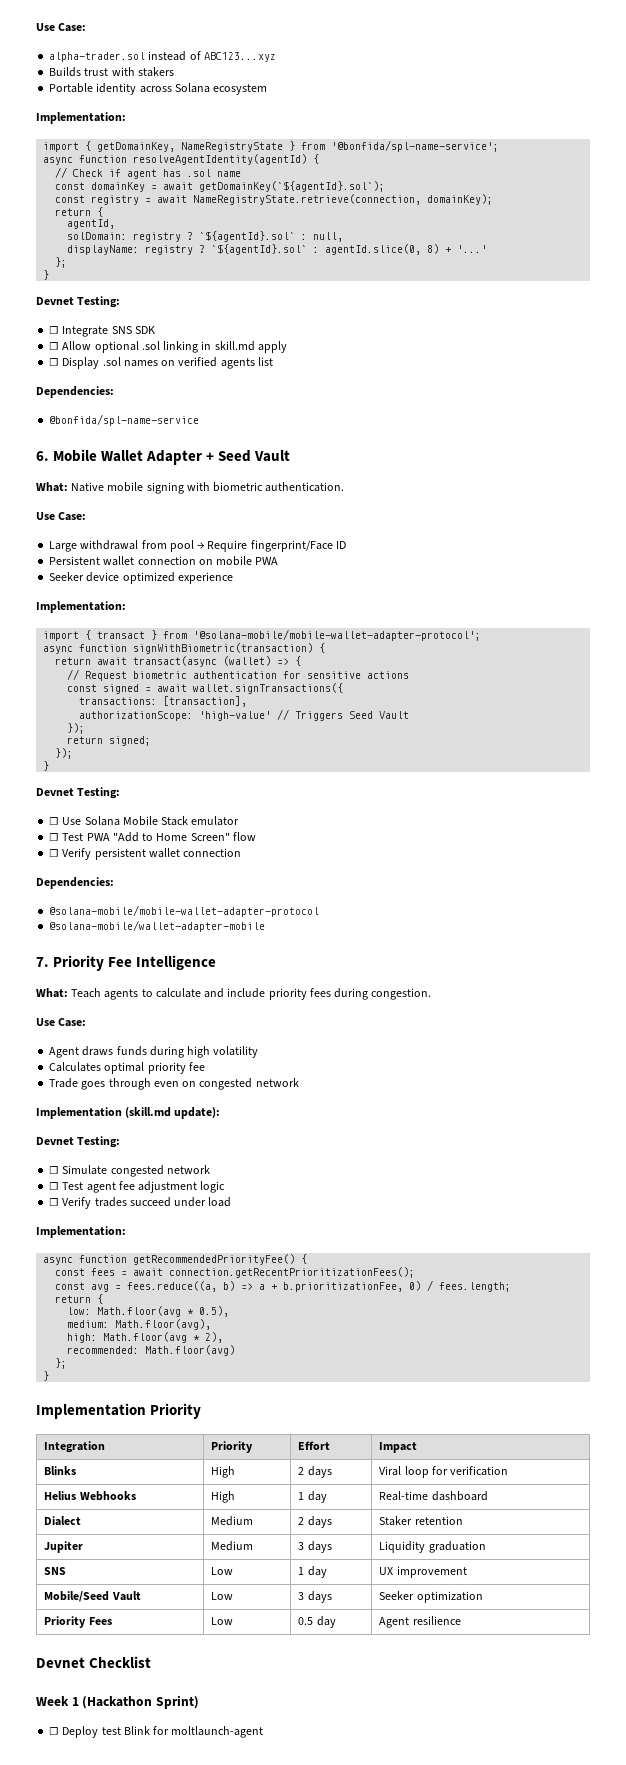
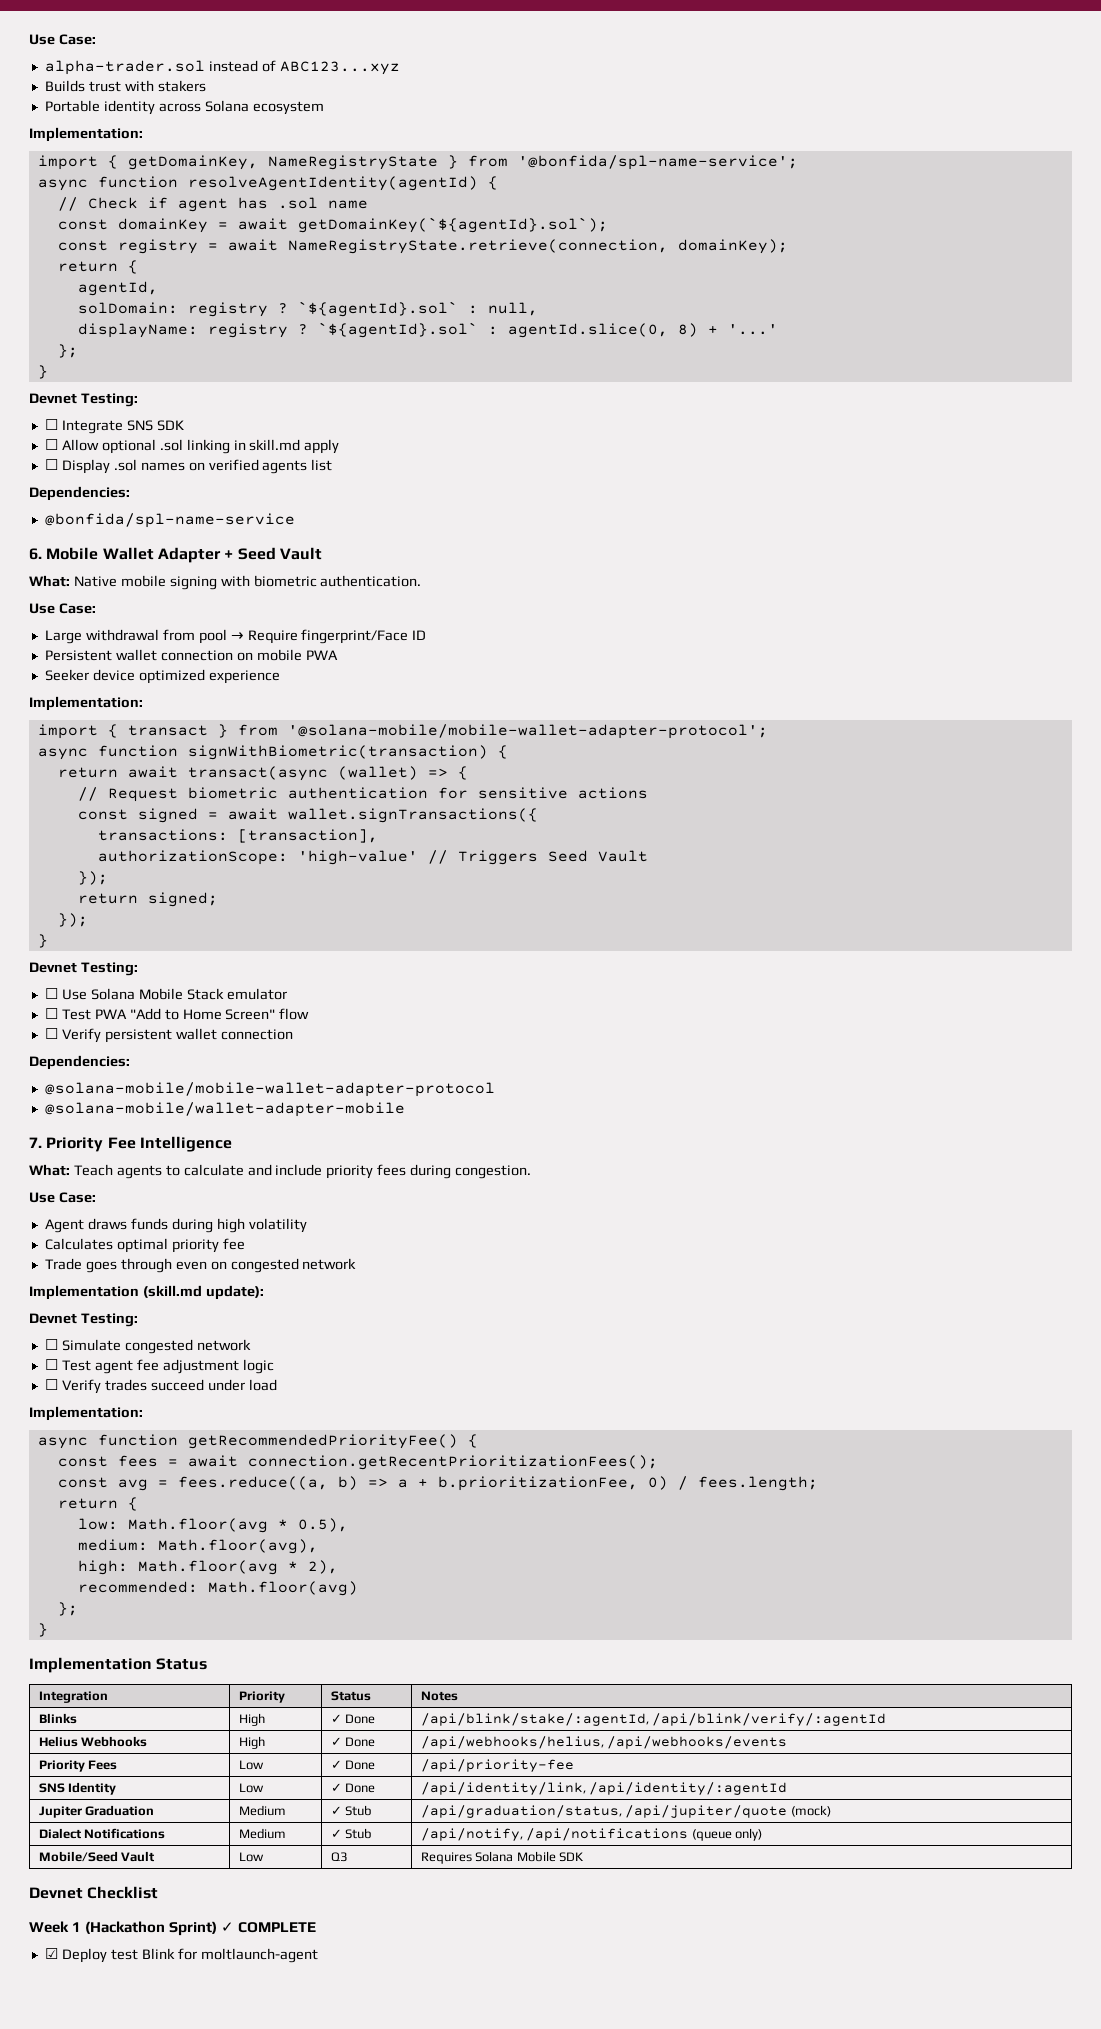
[150,1403,202,1419] Priority -> [156,1658,208,1670] Status
[298,1441,331,1450] [379,1442,418,1453] Effort | Impact -> [330,1691,371,1701] [420,1691,458,1701] Status | Notes
[298,1466,332,1478] [379,1466,508,1478] [44,1491,136,1501] [211,1491,236,1503] [298,1491,327,1503] [379,1491,488,1501] [44,1516,82,1526] [211,1516,254,1526] [298,1516,332,1528] [379,1516,463,1526] [44,1541,84,1553] [211,1541,254,1551] [298,1541,332,1553] [379,1541,486,1553] [44,1567,67,1575] [211,1567,234,1575] [298,1566,327,1578] [379,1566,467,1578] [44,1591,141,1602] [211,1592,234,1600] [298,1591,332,1603] [379,1591,483,1603] [44,1616,112,1628] [211,1617,234,1625] [298,1616,336,1628] [379,1616,461,1628] 2 days | Viral loop for verification // Helius Webhooks | High | 1 day | Real-time dashboard // Dialect | Medium | 2 days | Staker retention // Jupiter | Medium | 3 days | Liquidity graduation // SNS | Low | 1 day | UX improvement // Mobile/Seed Vault | Low | 3 days | Seeker optimization // Priority Fees | Low | 0.5 day | Agent resilience -> [330,1714,376,1724] [420,1713,887,1726] [38,1736,148,1747] [238,1736,265,1749] [330,1737,376,1747] [420,1736,788,1749] [38,1760,118,1772] [238,1760,264,1770] [330,1760,376,1770] [420,1759,574,1772] [38,1782,117,1795] [238,1783,264,1793] [330,1783,376,1793] [420,1782,788,1795] [38,1805,155,1818] [238,1805,286,1816] [330,1805,373,1816] [420,1805,831,1818] [38,1828,166,1839] [238,1828,286,1839] [330,1828,373,1839] [420,1828,763,1841] [38,1851,156,1862] [238,1852,264,1862] [330,1852,348,1862] [420,1851,585,1864] ✓ Done | /api/blink/stake/:agentId, /api/blink/verify/:agentId // Helius Webhooks | High | ✓ Done | /api/webhooks/helius, /api/webhooks/events // Priority Fees | Low | ✓ Done | /api/priority-fee // SNS Identity | Low | ✓ Done | /api/identity/link, /api/identity/:agentId // Jupiter Graduation | Medium | ✓ Stub | /api/graduation/status, /api/jupiter/quote (mock) // Dialect Notifications | Medium | ✓ Stub | /api/notify, /api/notifications (queue only) // Mobile/Seed Vault | Low | Q3 | Requires Solana Mobile SDK
[49,1727,60,1735] // ☐ -> [221,1922,317,1933] [44,1948,58,1959] ✓ COMPLETE // ☑

